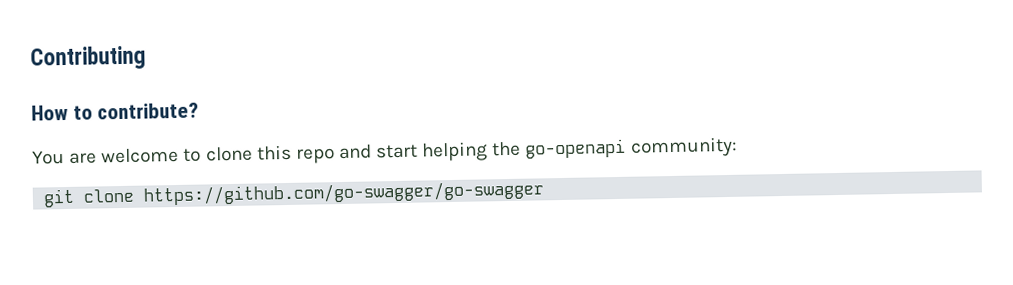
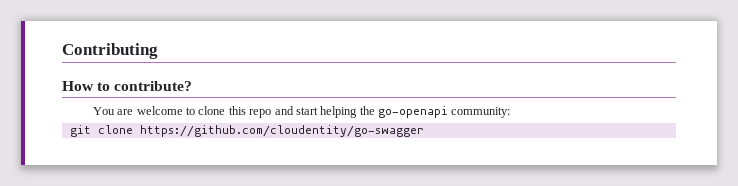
[143,180,546,206] https://github.com/go-swagger/go-swagger -> [139,125,424,137] https://github.com/cloudentity/go-swagger

